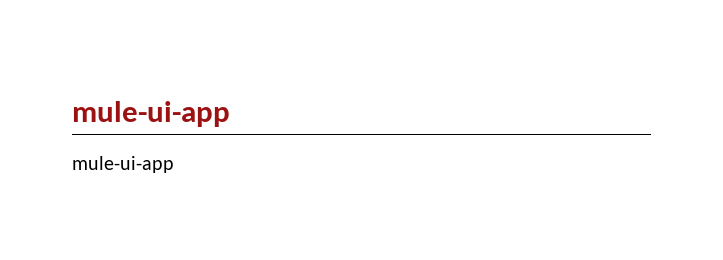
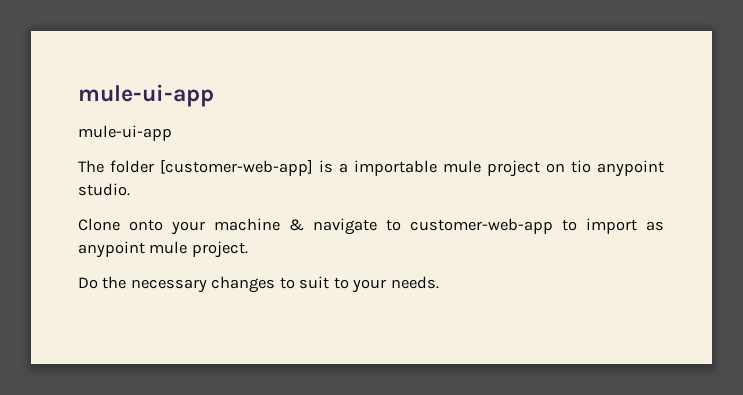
(174, 164) none -> [78,159,664,177] [78,183,130,196] [78,218,664,235] [78,241,248,258] [78,276,439,293] // The folder [customer-web-app] is a importable mule project on tio anypoint studio. // Clone onto your machine & navigate to customer-web-app to import as anypoint mule project. // Do the necessary changes to suit to your needs.

